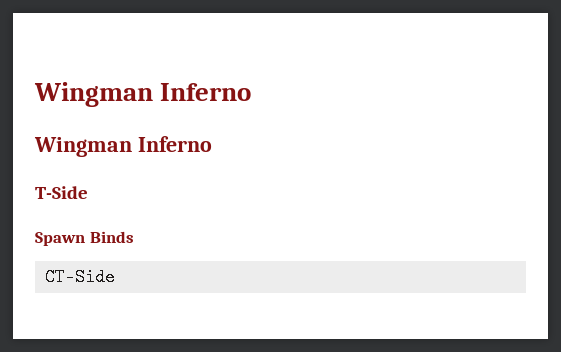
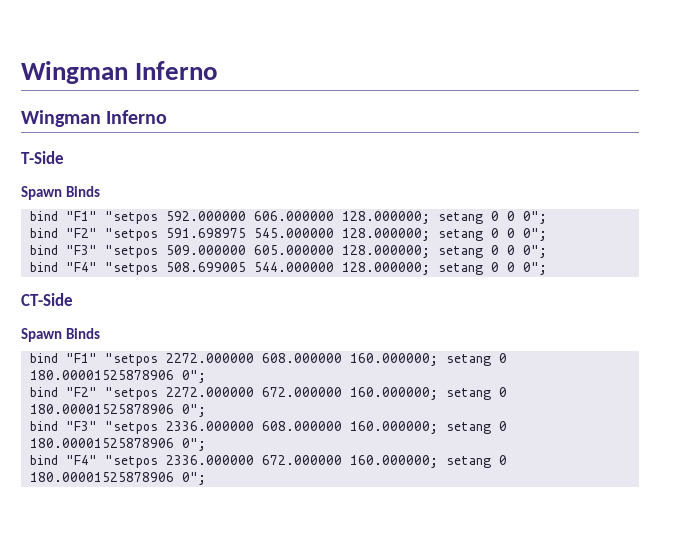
[45,268,116,286] CT-Side -> [29,211,547,224] [29,228,547,241] [29,245,547,258] [29,262,547,275] [21,293,73,306] [21,328,100,342] [29,353,507,366] [29,370,206,383] [29,387,507,400] [29,404,206,417] [29,421,507,434] [29,438,206,451] [29,455,507,468] [29,472,206,485] bind "F1" "setpos 592.000000 606.000000 128.000000; setang 0 0 0"; // bind "F2" "setpos 591.698975 545.000000 128.000000; setang 0 0 0"; // bind "F3" "setpos 509.000000 605.000000 128.000000; setang 0 0 0"; // bind "F4" "setpos 508.699005 544.000000 128.000000; setang 0 0 0"; // CT-Side // Spawn Binds // bind "F1" "setpos 2272.000000 608.000000 160.000000; setang 0 180.00001525878906 0"; // bind "F2" "setpos 2272.000000 672.000000 160.000000; setang 0 180.00001525878906 0"; // bind "F3" "setpos 2336.000000 608.000000 160.000000; setang 0 180.00001525878906 0"; // bind "F4" "setpos 2336.000000 672.000000 160.000000; setang 0 180.00001525878906 0";

